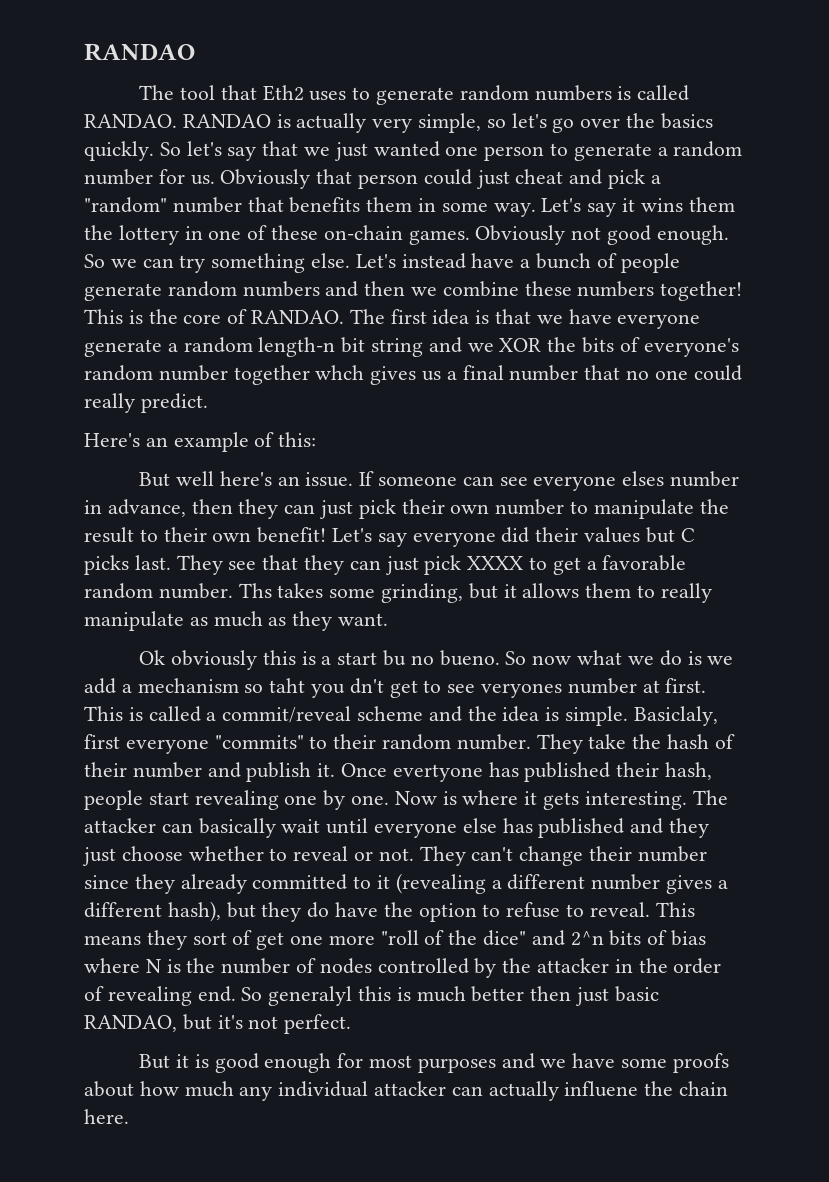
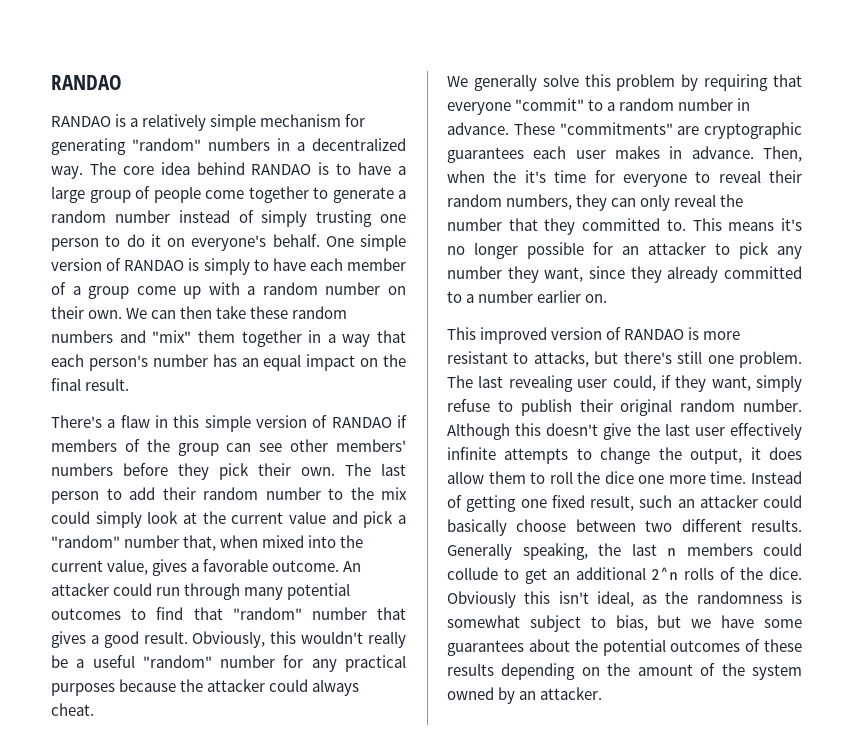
[139,85,690,105] [84,113,713,133] [84,141,545,161] The tool that Eth2 uses to generate random numbers is called RANDAO. RANDAO is actually very simple, so let's go over the basics quickly. So let's say that we just wanted one person -> [51,114,366,131] [51,138,406,155] [51,162,407,179] [51,186,309,203] RANDAO is a relatively simple mechanism for generating "random" numbers in a decentralized way. The core idea behind RANDAO is to have a large group of people come together
[158,169,564,189] for us. Obviously that person could just cheat -> [178,210,406,227] [51,234,406,251] [51,258,406,275] [51,282,406,299] [51,306,348,319] [51,330,406,347] [51,354,406,371] [51,378,130,391] [51,415,407,432] [51,439,406,456] [51,463,406,480] [51,487,407,504] [51,511,326,528] instead of simply trusting one person to do it on everyone's behalf. One simple version of RANDAO is simply to have each member of a group come up with a random number on their own. We can then take these random numbers and "mix" them together in a way that each person's number has an equal impact on the final result. // There's a flaw in this simple version of RANDAO if members of the group can see other members' numbers before they pick their own. The last person to add their random number to the mix could simply look at the current value
[247,197,735,217] [84,225,729,245] [84,253,680,273] [84,281,743,301] [84,309,701,329] [84,337,739,357] [84,365,742,385] [84,393,208,413] [84,432,317,452] [139,471,740,491] [84,499,729,519] [84,527,695,547] [84,555,687,575] [84,583,712,603] [84,611,389,631] [139,650,734,670] [84,678,707,698] [84,706,718,726] [84,734,735,754] [84,762,713,782] [84,790,728,810] [84,818,710,838] [82,846,707,866] that benefits them in some way. Let's say it wins them the lottery in one of these on-chain games. Obviously not good enough. So we can try something else. Let's instead have a bunch of people generate random numbers and then we combine these numbers together! This is the core of RANDAO. The first idea is that we have everyone generate a random length-n bit string and we XOR the bits of everyone's random number together whch gives us a final number that no one could really predict. // Here's an example of this: // But well here's an issue. If someone can see everyone elses number in advance, then they can just pick their own number to manipulate the result to their own benefit! Let's say everyone did their values but C picks last. They see that they can just pick XXXX to get a favorable random number. Ths takes some grinding, but it allows them to really manipulate as much as they want. // Ok obviously this is a start bu no bueno. So now what we do is we add a mechanism so taht you dn't get to see veryones number at first. This is called a commit/reveal scheme and the idea is simple. Basiclaly, first everyone "commits" to their random number. They take the hash of their number and publish it. Once evertyone has published their hash, people start revealing one by one. Now is where it gets interesting. The attacker can basically wait until everyone else has published and they just choose whether to reveal or not. They can't change their number -> [183,535,364,551] [51,559,362,576] [51,583,351,600] [51,607,406,620] [51,631,407,648] [51,655,406,672] [51,679,360,696] [51,703,94,716] [447,74,802,91] [447,98,751,115] [447,122,802,139] [447,146,802,163] [447,170,802,187] [447,194,744,211] [447,218,802,235] [447,242,802,259] [447,266,584,283] that, when mixed into the current value, gives a favorable outcome. An attacker could run through many potential outcomes to find that "random" number that gives a good result. Obviously, this wouldn't really be a useful "random" number for any practical purposes because the attacker could always cheat. // We generally solve this problem by requiring that everyone "commit" to a random number in advance. These "commitments" are cryptographic guarantees each user makes in advance. Then, when the it's time for everyone to reveal their random numbers, they can only reveal the number that they committed to. This means it's no longer possible for an attacker to pick any number they want,
[377,873,728,894] [84,901,695,922] [84,930,707,950] [84,958,722,978] [84,986,659,1006] [84,1014,352,1034] [139,1053,729,1073] [84,1081,729,1101] [84,1109,129,1124] it (revealing a different number gives a different hash), but they do have the option to refuse to reveal. This means they sort of get one more "roll of the dice" and 2^n bits of bias where N is the number of nodes controlled by the attacker in the order of revealing end. So generalyl this is much better then just basic RANDAO, but it's not perfect. // But it is good enough for most purposes and we have some proofs about how much any individual attacker can actually influene the chain here. -> [466,290,608,303] [447,327,741,344] [447,351,802,368] [447,375,802,392] [447,399,802,416] [447,423,802,440] [447,447,803,464] [447,471,802,484] [447,495,802,512] [447,519,802,536] [447,543,802,560] [447,567,802,584] [447,591,802,608] [447,615,803,632] [447,639,802,656] [447,663,802,680] [447,687,603,704] a number earlier on. // This improved version of RANDAO is more resistant to attacks, but there's still one problem. The last revealing user could, if they want, simply refuse to publish their original random number. Although this doesn't give the last user effectively infinite attempts to change the output, it does allow them to roll the dice one more time. Instead of getting one fixed result, such an attacker could basically choose between two different results. Generally speaking, the last n members could collude to get an additional 2^n rolls of the dice. Obviously this isn't ideal, as the randomness is somewhat subject to bias, but we have some guarantees about the potential outcomes of these results depending on the amount of the system owned by an attacker.

